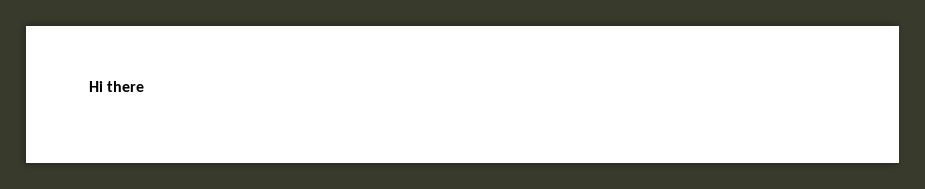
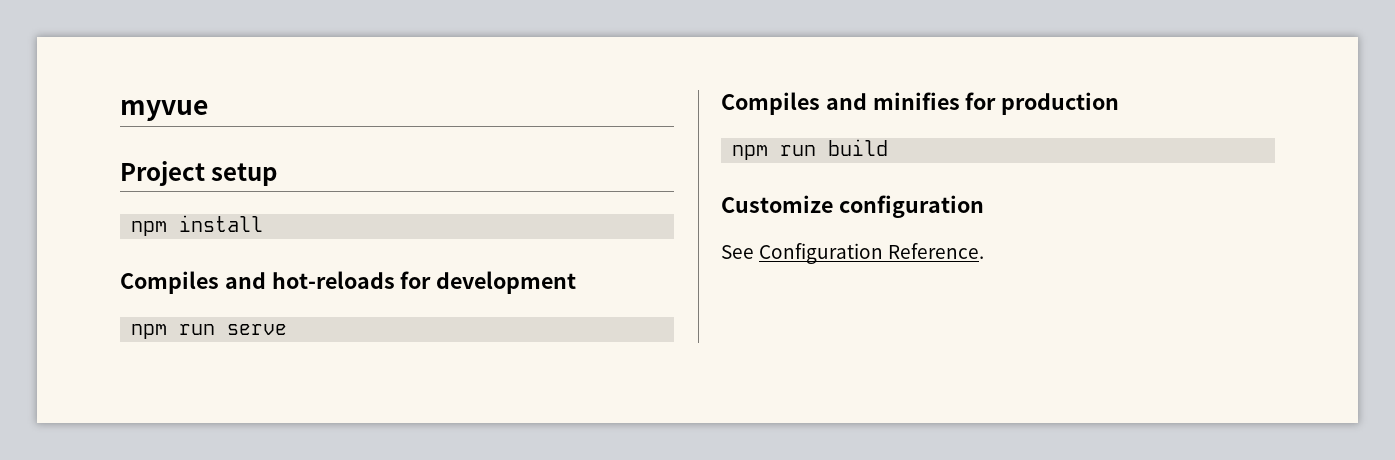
[89,81,145,92] Hi there -> [120,100,208,121] [120,161,278,186] [131,215,264,236] [120,271,577,294] [131,324,288,339] [721,92,1120,115] [732,139,889,160] [721,195,984,218] [721,243,985,264] myvue // Project setup // npm install // Compiles and hot-reloads for development // npm run serve // Compiles and minifies for production // npm run build // Customize configuration // See Configuration Reference.

